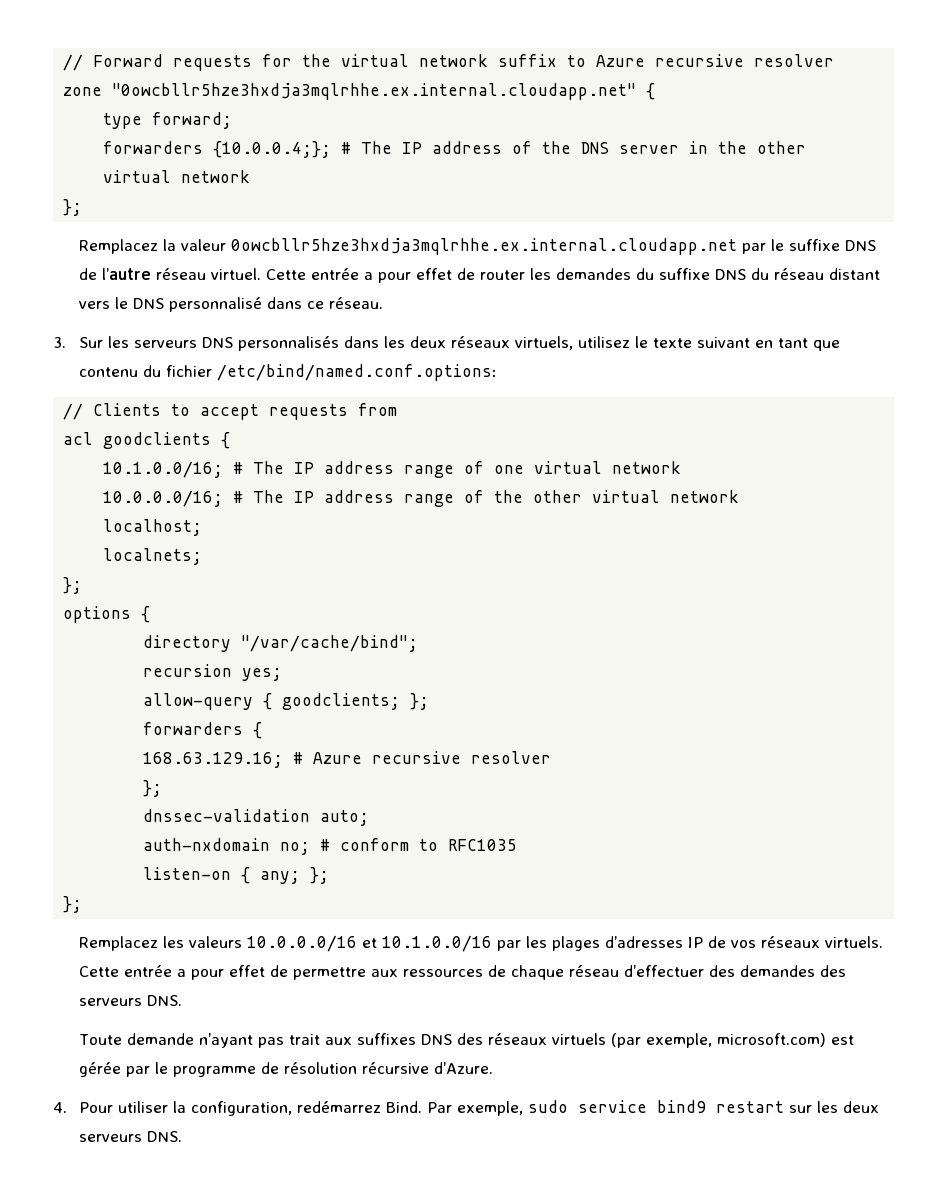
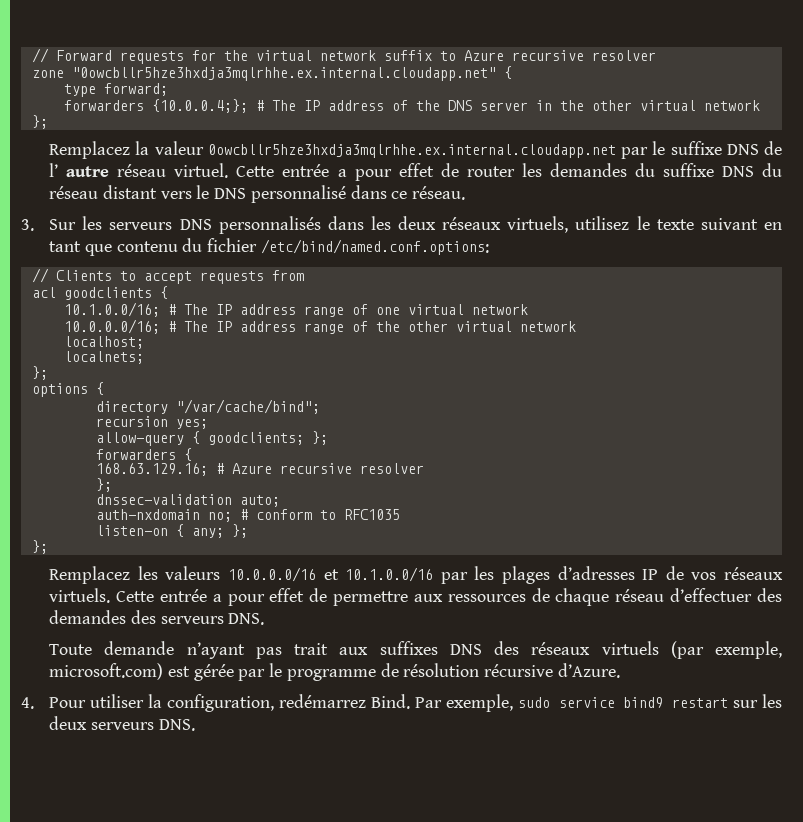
[102,268,152,280] l’autre -> [49,163,110,177] l’ autre

